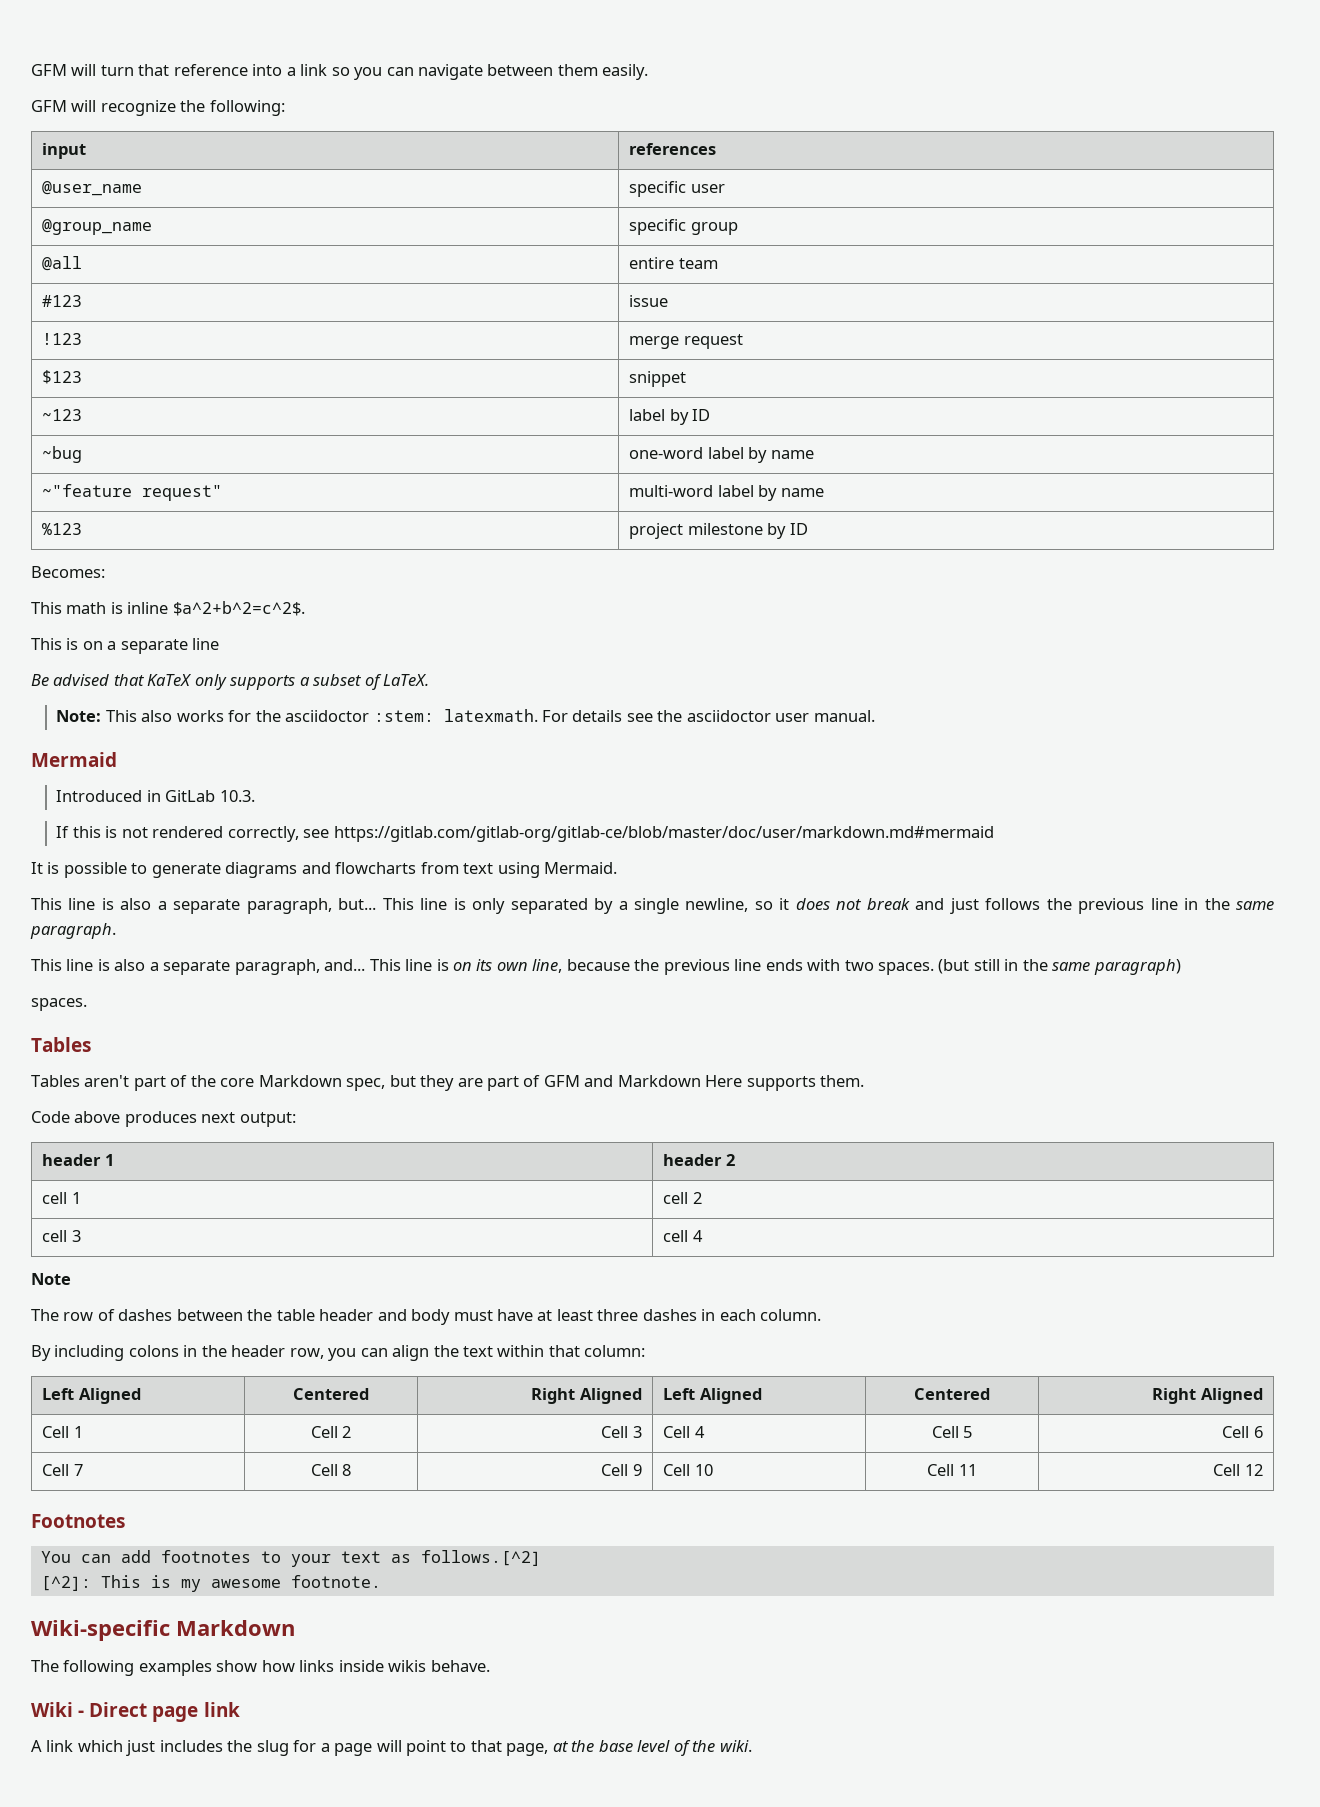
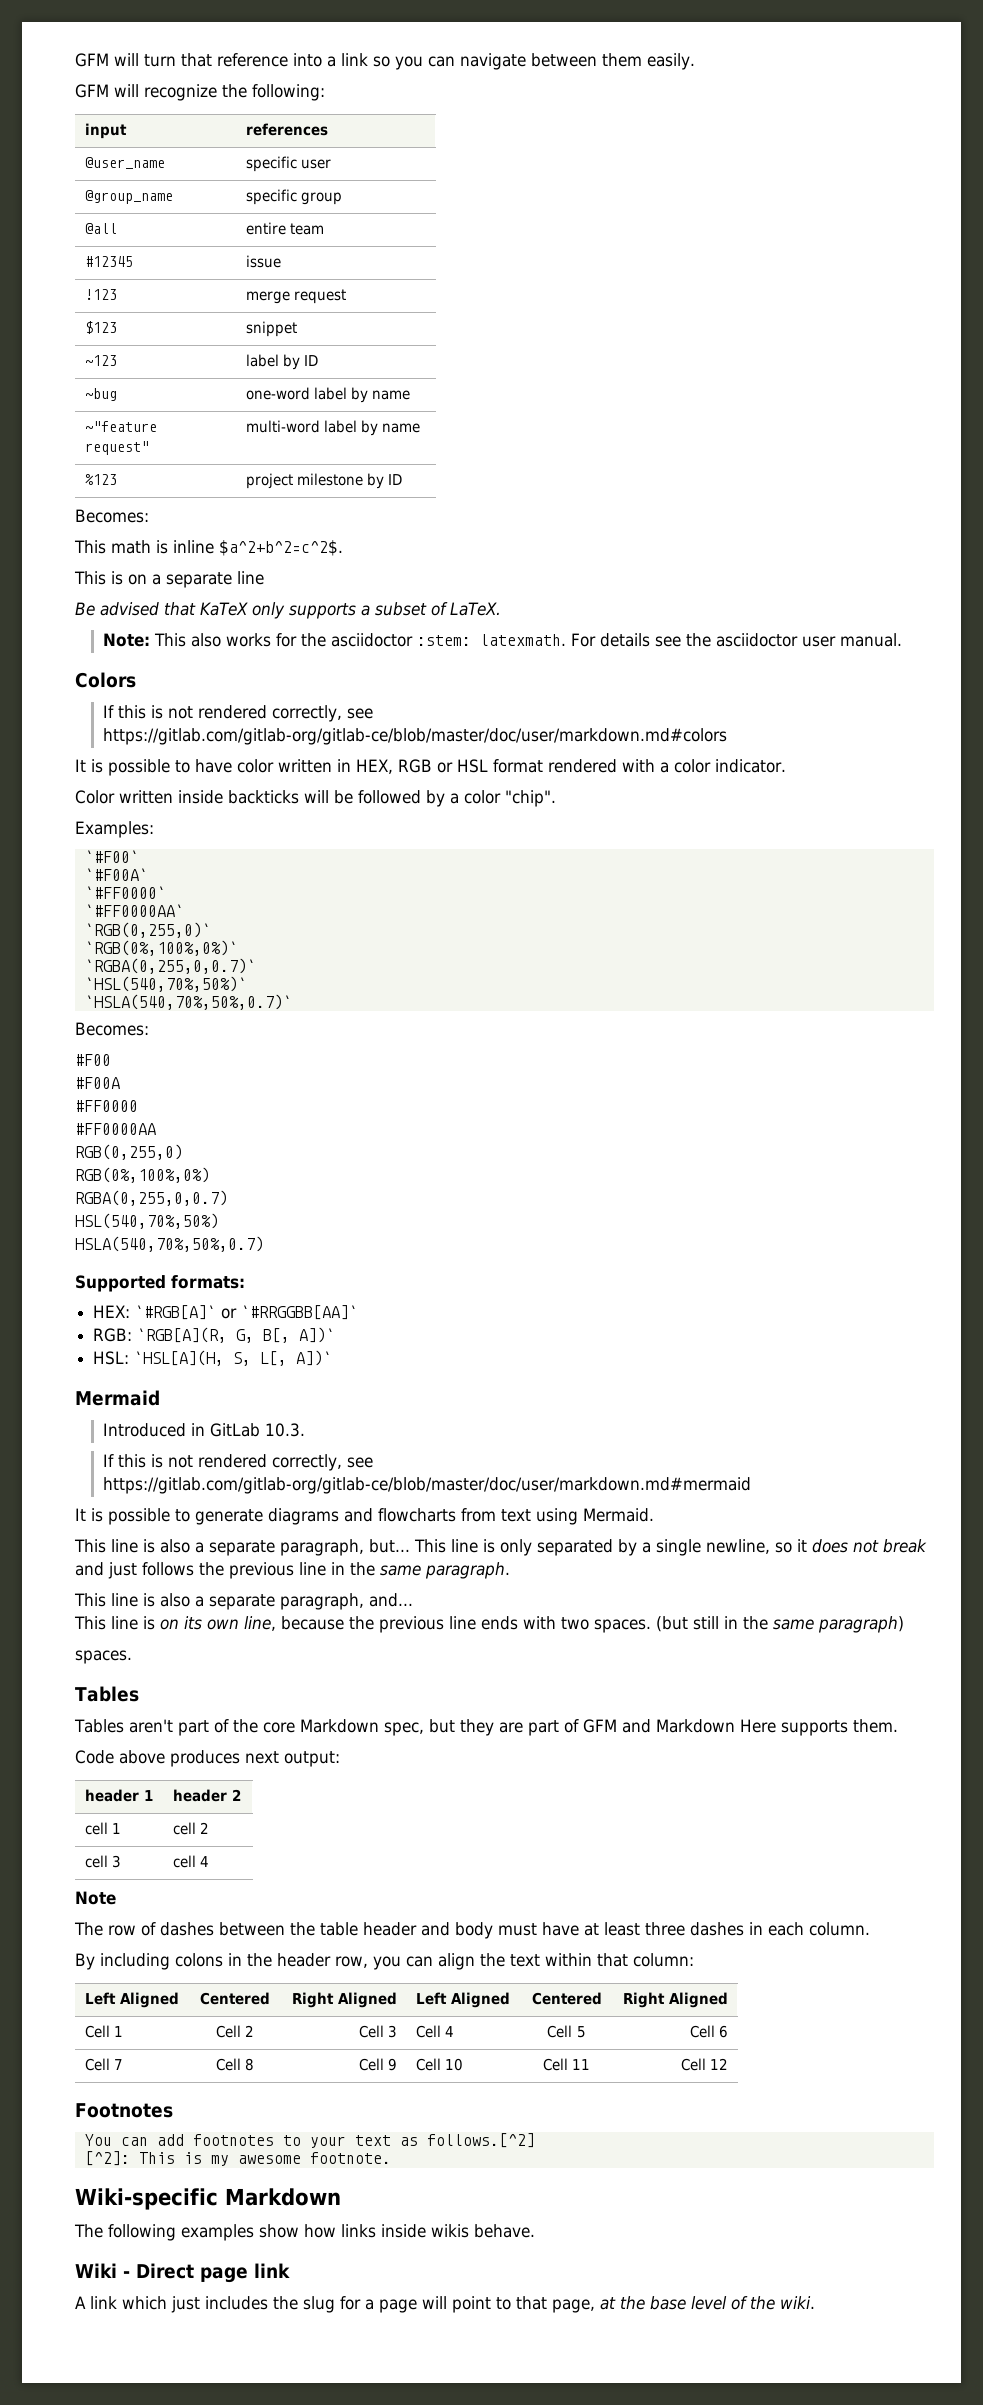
[42,295,83,307] #123 -> [84,256,133,267] #12345
(875, 716) none -> [75,672,136,688] [102,705,373,722] [102,728,727,745] [75,759,786,776] [75,790,556,807] [75,821,154,838] [84,850,139,863] [84,868,148,881] [84,886,166,899] [84,904,184,917] [84,922,211,938] [84,940,238,956] [84,958,256,974] [84,976,247,992] [84,994,292,1010] [75,1022,149,1036] [75,1054,111,1066] [75,1077,120,1089] [75,1100,138,1112] [75,1123,156,1135] [75,1144,183,1160] [75,1167,210,1183] [75,1190,228,1206] [75,1213,219,1229] [75,1236,264,1252] [75,1275,245,1292] [93,1305,359,1320] [93,1327,336,1343] [93,1350,333,1366] // Colors // If this is not rendered correctly, see https://gitlab.com/gitlab-org/gitlab-ce/blob/master/doc/user/markdown.md#colors // It is possible to have color written in HEX, RGB or HSL format rendered with a color indicator. // Color written inside backticks will be followed by a color "chip". // Examples: // `#F00` // `#F00A` // `#FF0000` // `#FF0000AA` // `RGB(0,255,0)` // `RGB(0%,100%,0%)` // `RGBA(0,255,0,0.7)` // `HSL(540,70%,50%)` // `HSLA(540,70%,50%,0.7)` // Becomes: // #F00 // #F00A // #FF0000 // #FF0000AA // RGB(0,255,0) // RGB(0%,100%,0%) // RGBA(0,255,0,0.7) // HSL(540,70%,50%) // HSLA(540,70%,50%,0.7) // Supported formats: // HEX: `#RGB[A]` or `#RRGGBB[AA]` // RGB: `RGB[A](R, G, B[, A])` // HSL: `HSL[A](H, S, L[, A])`
(366, 965) none -> (413, 1600) //

